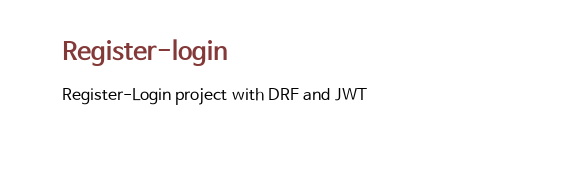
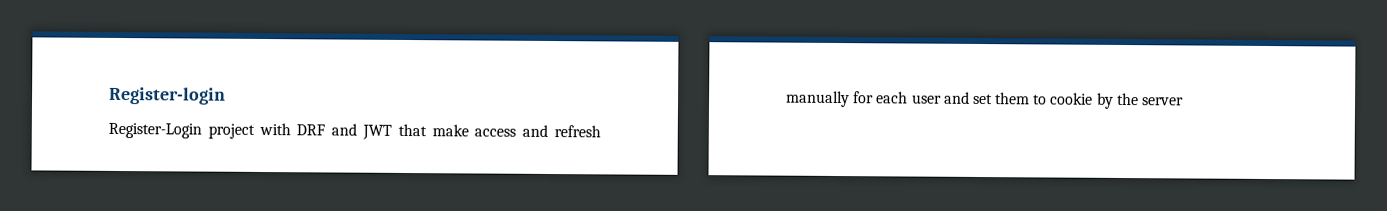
(367, 94) none -> [397,123,602,138] [785,90,1185,109] that make access and refresh manually for each user and set them to cookie by the server

